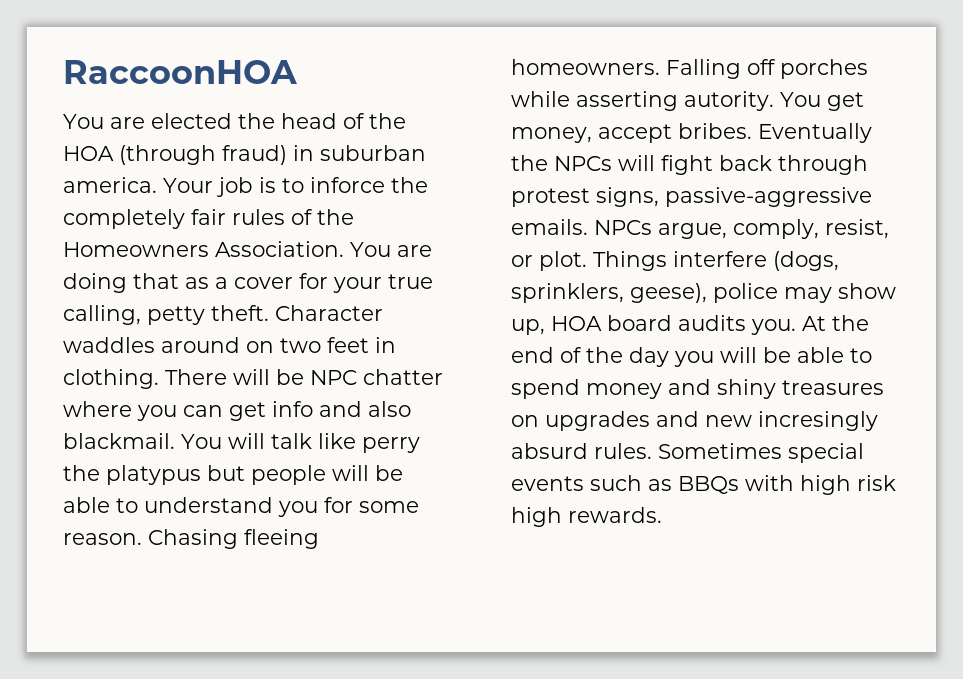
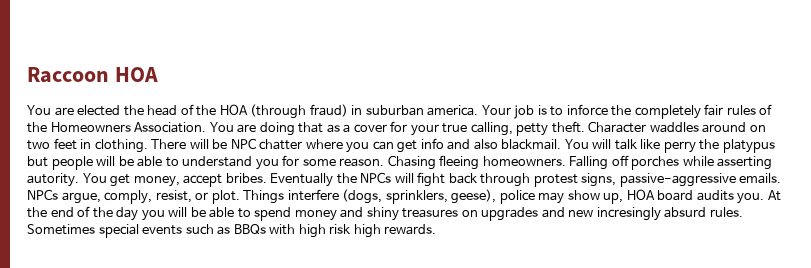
[63,60,297,84] RaccoonHOA -> [27,67,158,83] Raccoon HOA

